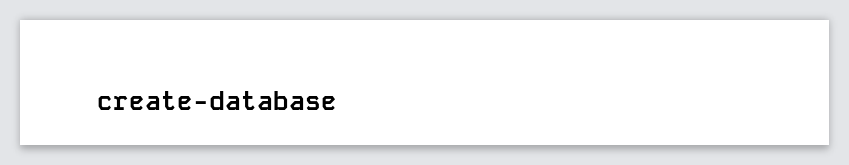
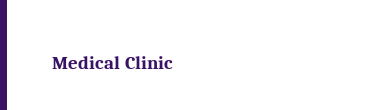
[97,91,337,110] create-database -> [52,56,173,69] Medical Clinic

